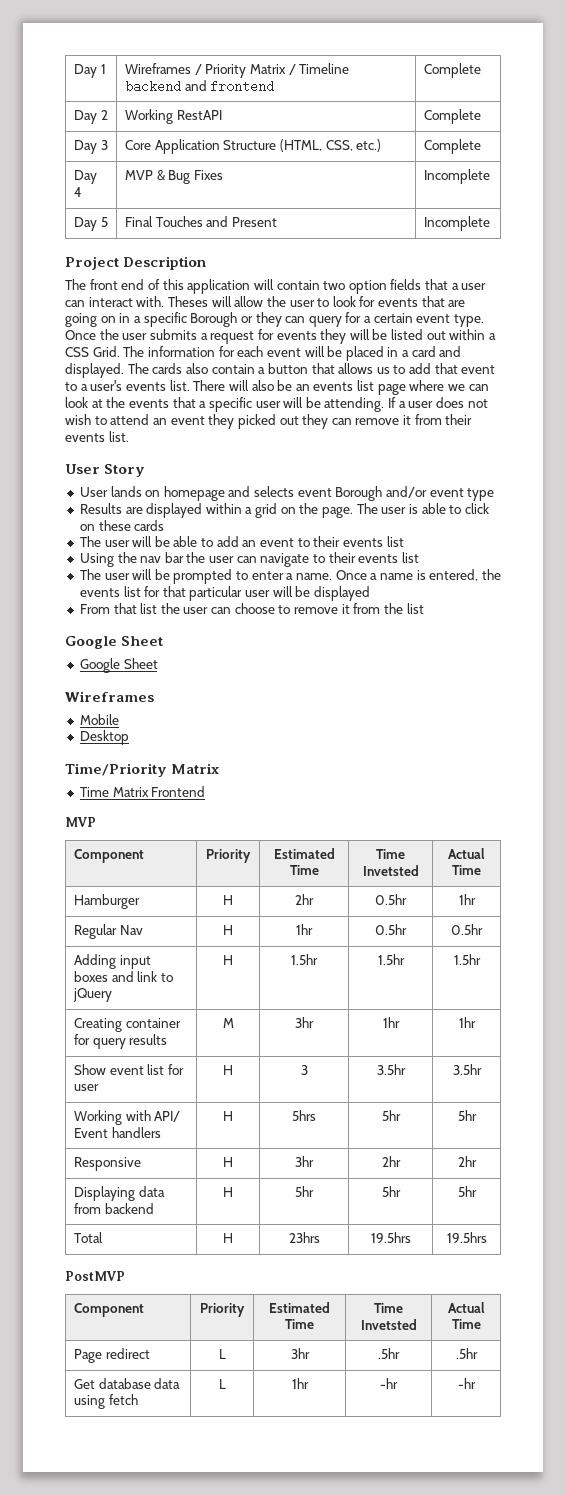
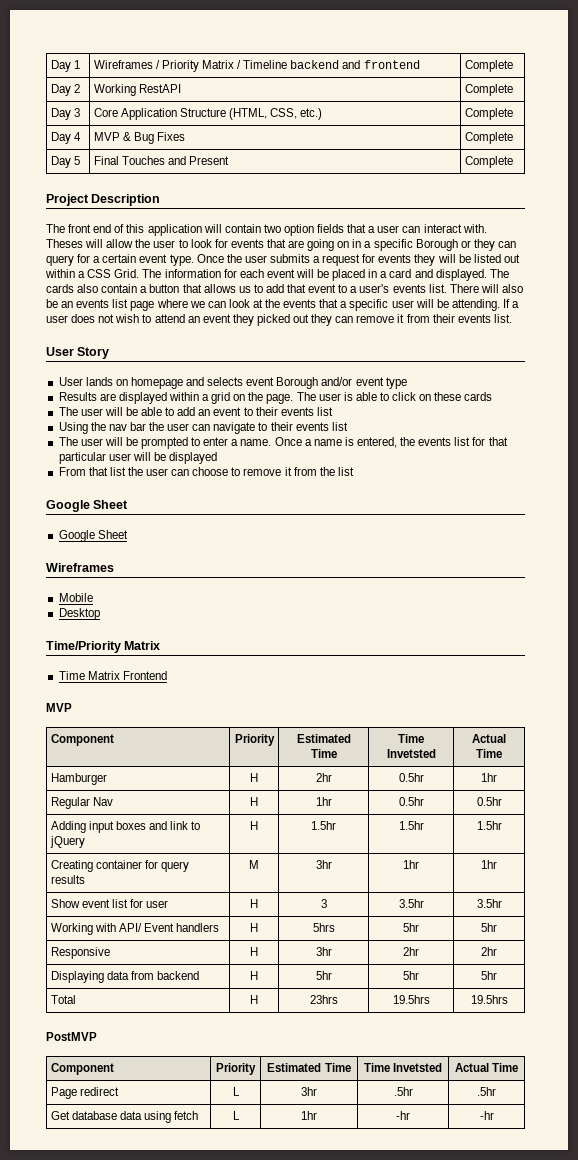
[423,169,490,184] Incomplete -> [464,132,513,144] Complete
[423,216,490,231] Incomplete -> [464,156,513,168] Complete

